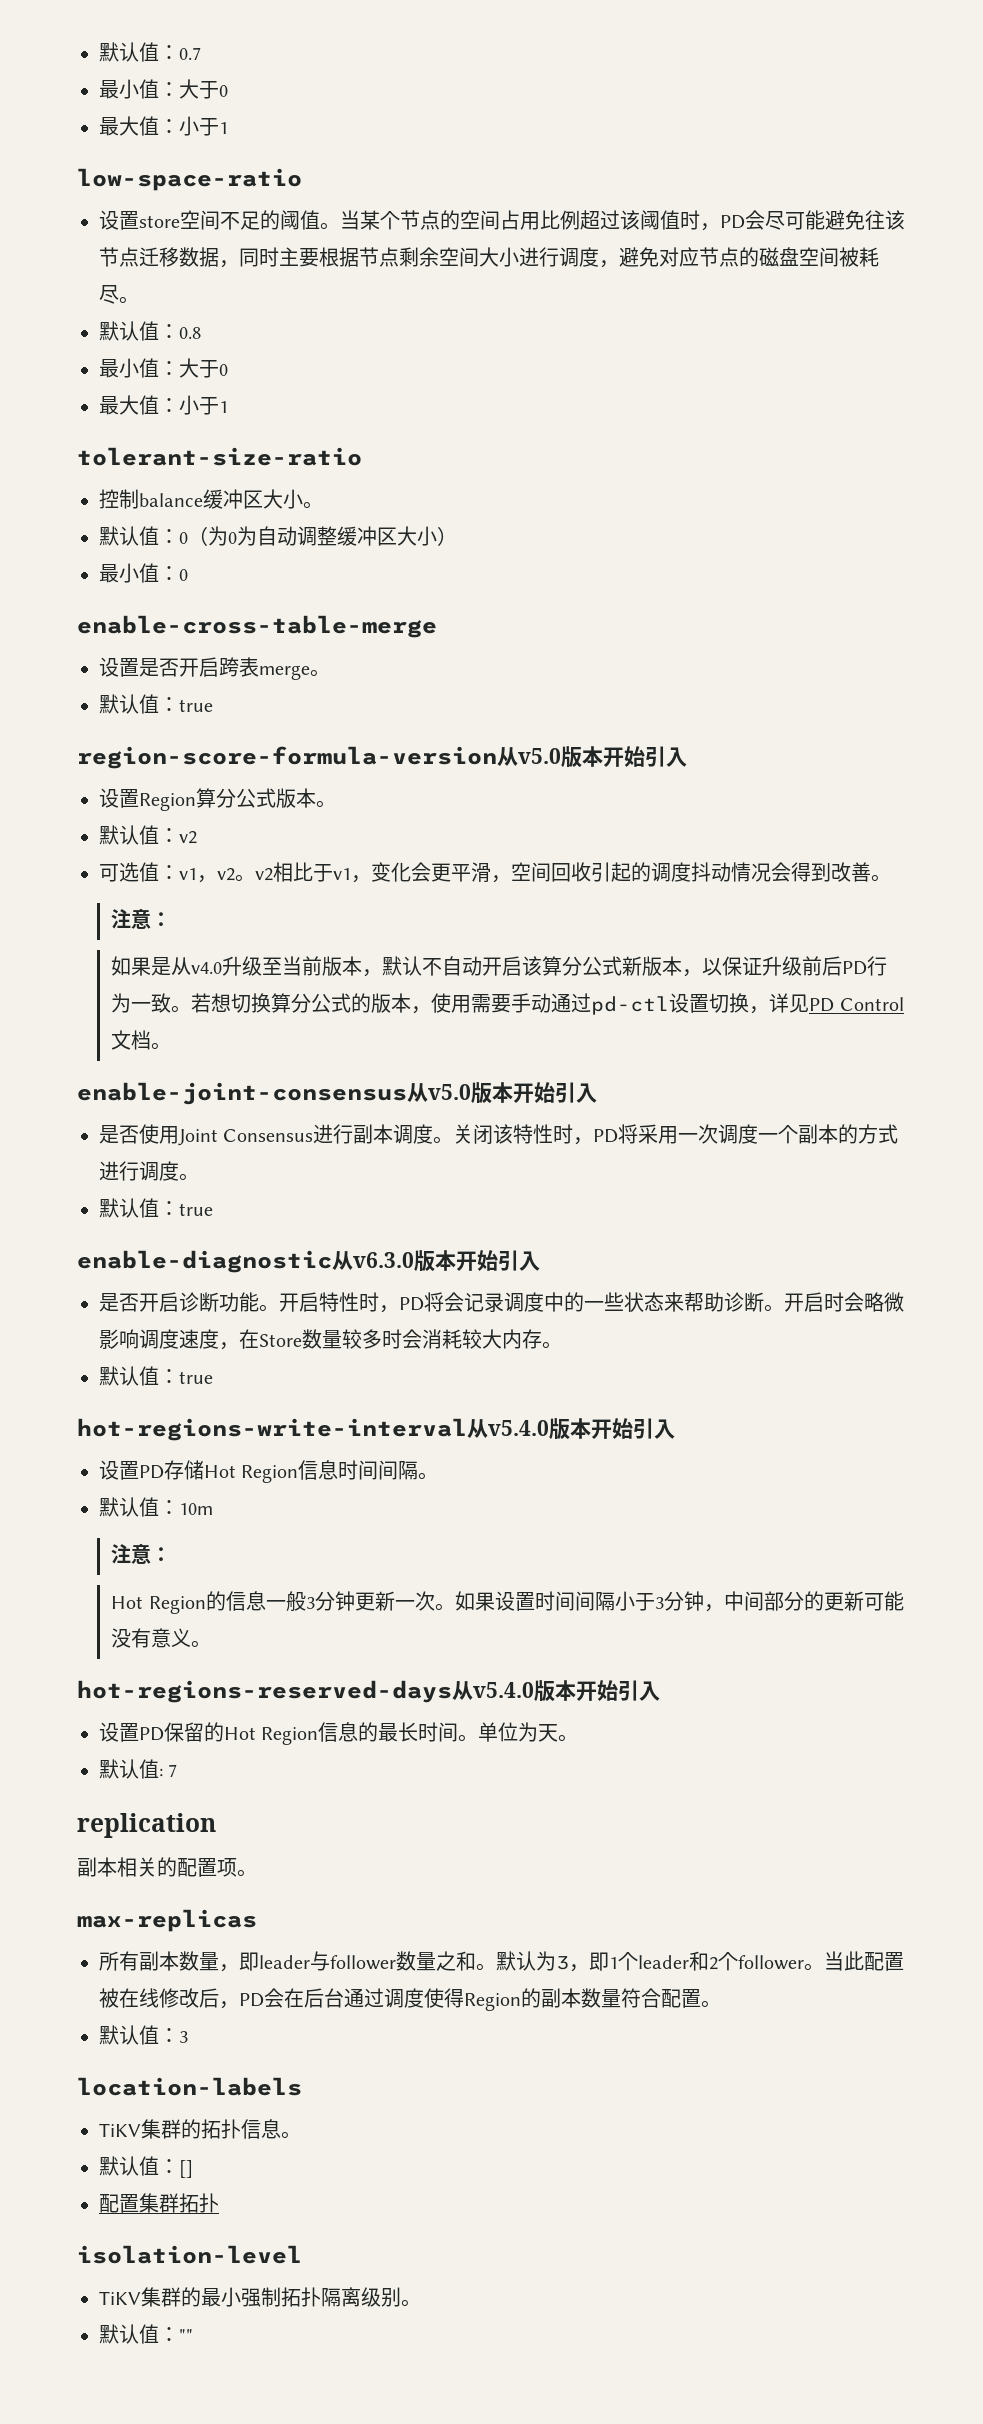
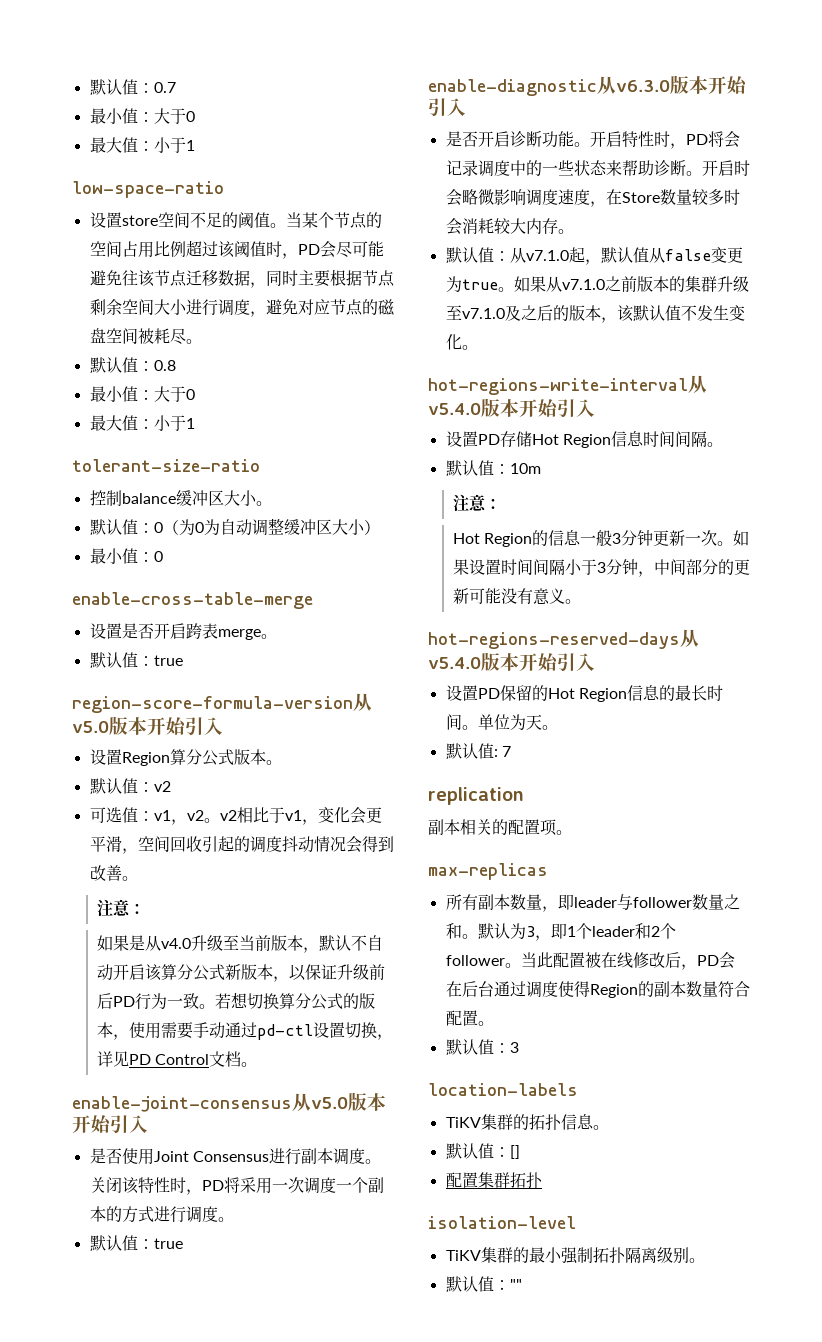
[179,1371,213,1384] true -> [509,247,743,265] [445,276,749,292] [445,305,745,323] [445,334,478,350] 从v7.1.0起，默认值从false变更为true。如果从v7.1.0之前版本的集群升级至v7.1.0及之后的版本，该默认值不发生变化。

